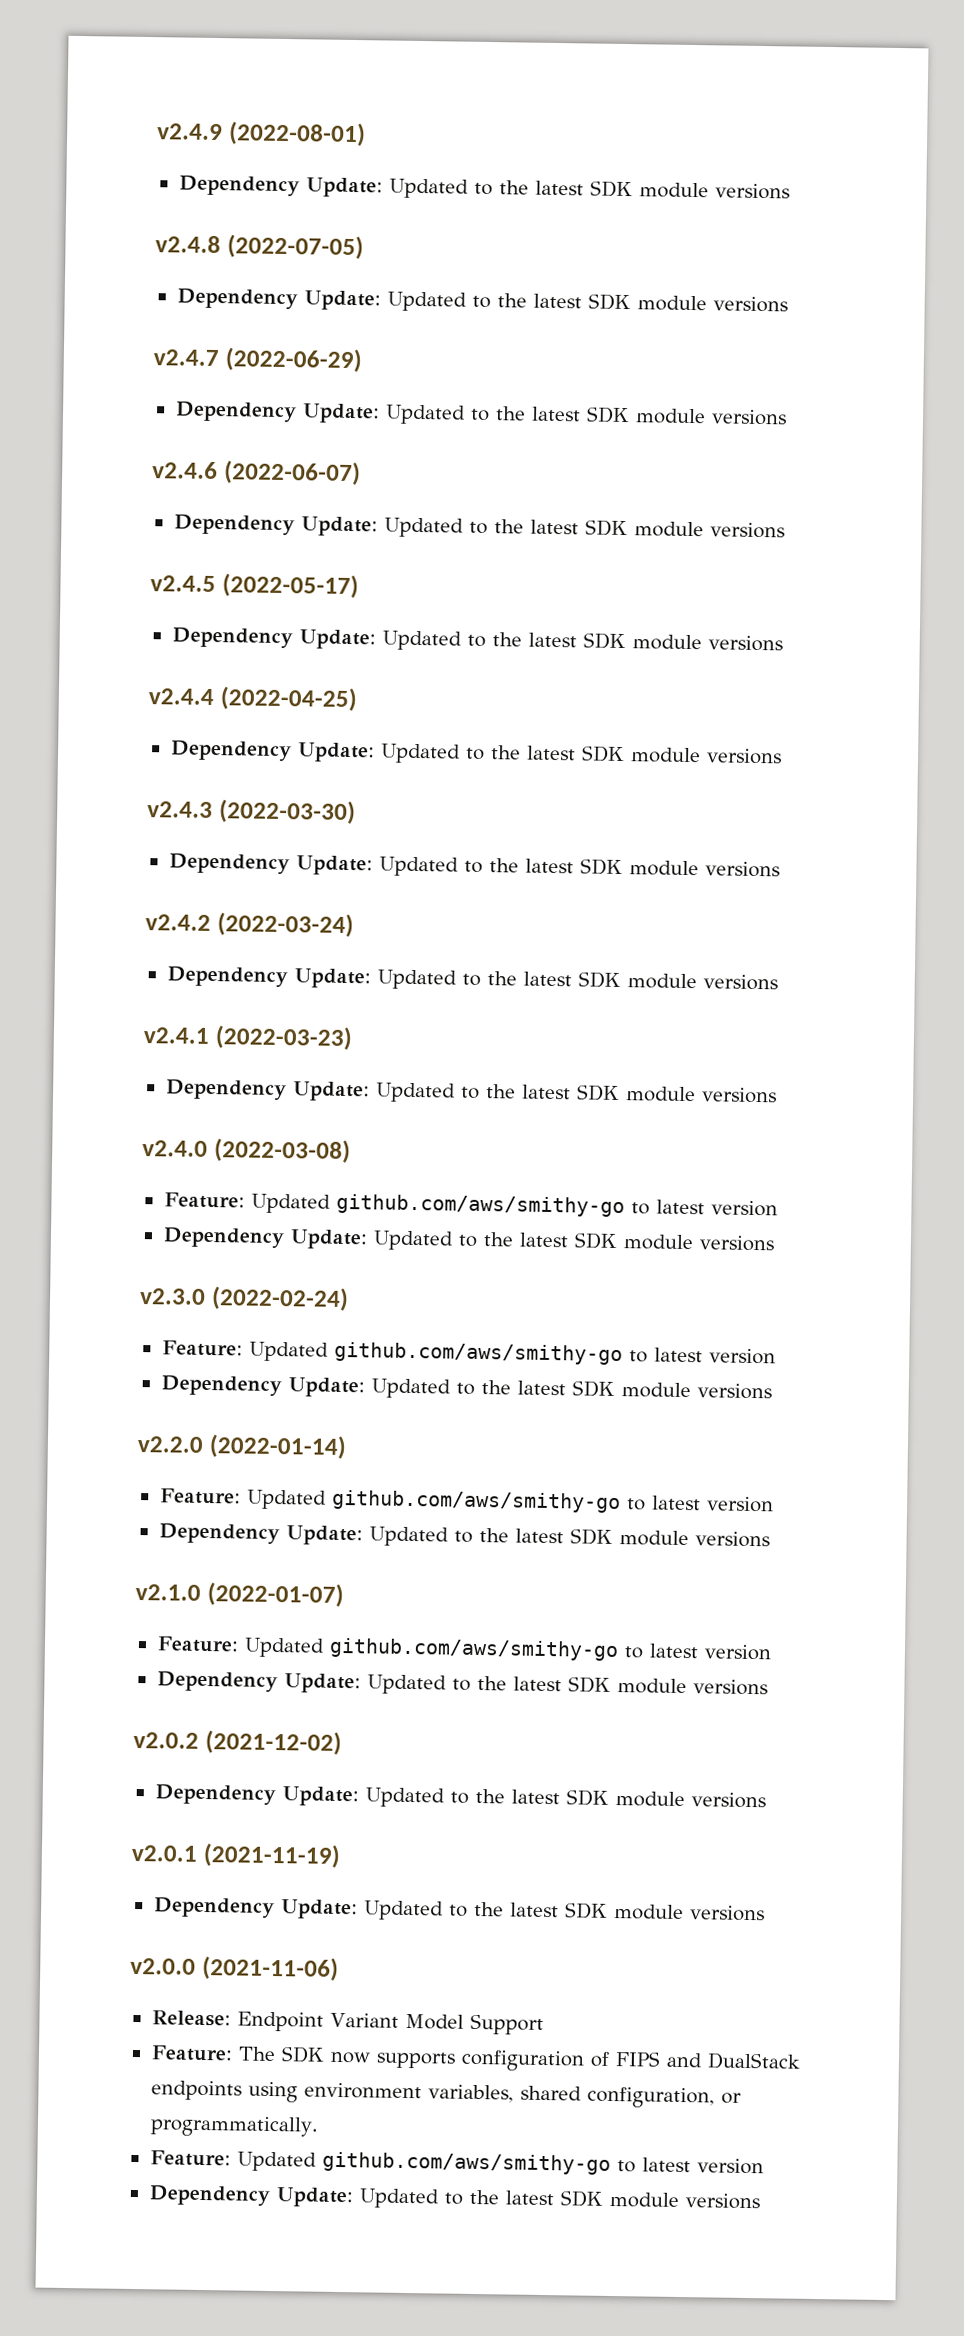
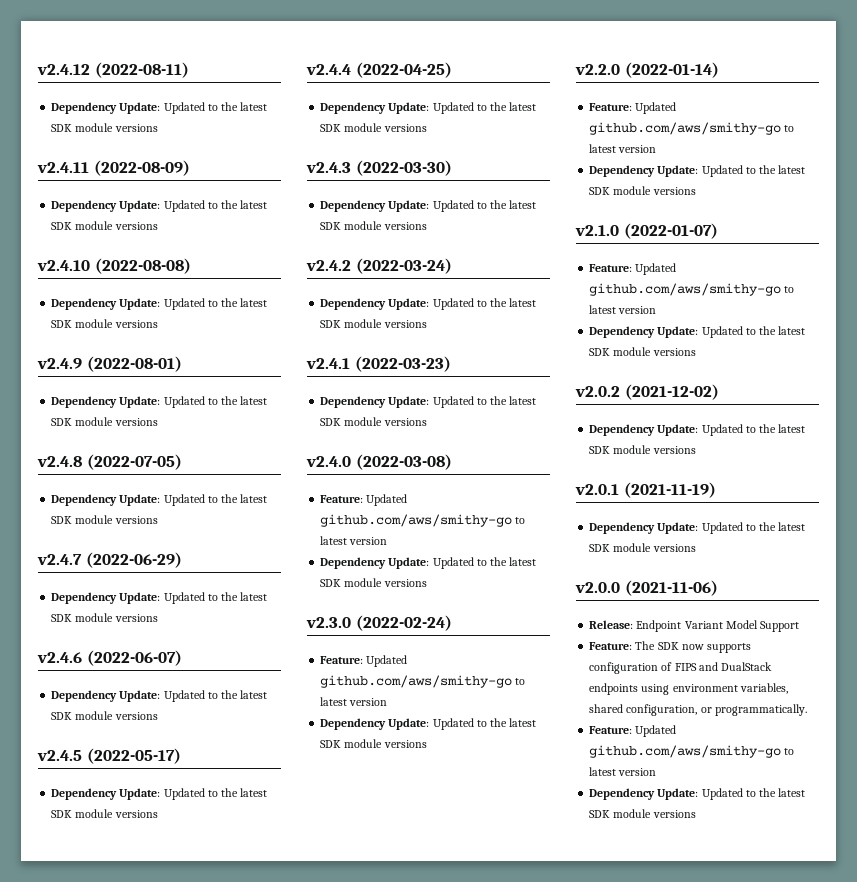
(157, 132) none -> [37,62,189,78] [51,102,268,114] [51,123,158,132] [37,160,190,176] [51,200,268,212] [51,221,158,230] [37,258,191,274] [51,298,268,310] [51,319,158,328] v2.4.12 (2022-08-11) // Dependency Update: Updated to the latest SDK module versions // v2.4.11 (2022-08-09) // Dependency Update: Updated to the latest SDK module versions // v2.4.10 (2022-08-08) // Dependency Update: Updated to the latest SDK module versions //

